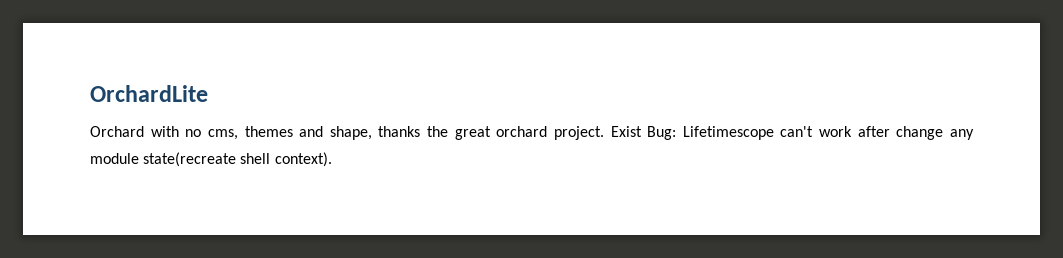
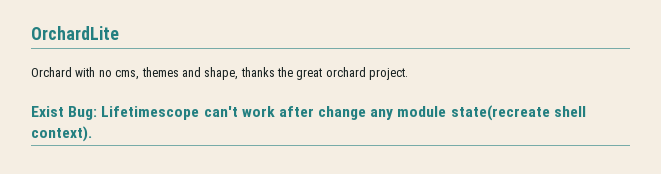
(604, 133) none -> (409, 74) //

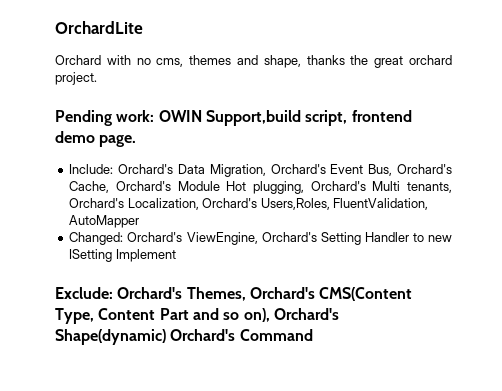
[31,105,586,121] [31,126,92,142] Exist Bug: Lifetimescope can't work after change any module state(recreate shell context). -> [55,110,412,126] [55,131,137,147] [69,164,452,177] [69,181,452,194] [69,198,429,210] [69,215,140,228] [69,232,453,245] [69,249,176,262] [55,287,413,301] [55,308,339,324] [55,329,313,345] Pending work: OWIN Support,build script, frontend demo page. // Include: Orchard's Data Migration, Orchard's Event Bus, Orchard's Cache, Orchard's Module Hot plugging, Orchard's Multi tenants, Orchard's Localization, Orchard's Users,Roles, FluentValidation, AutoMapper // Changed: Orchard's ViewEngine, Orchard's Setting Handler to new ISetting Implement // Exclude: Orchard's Themes, Orchard's CMS(Content Type, Content Part and so on), Orchard's Shape(dynamic) Orchard's Command

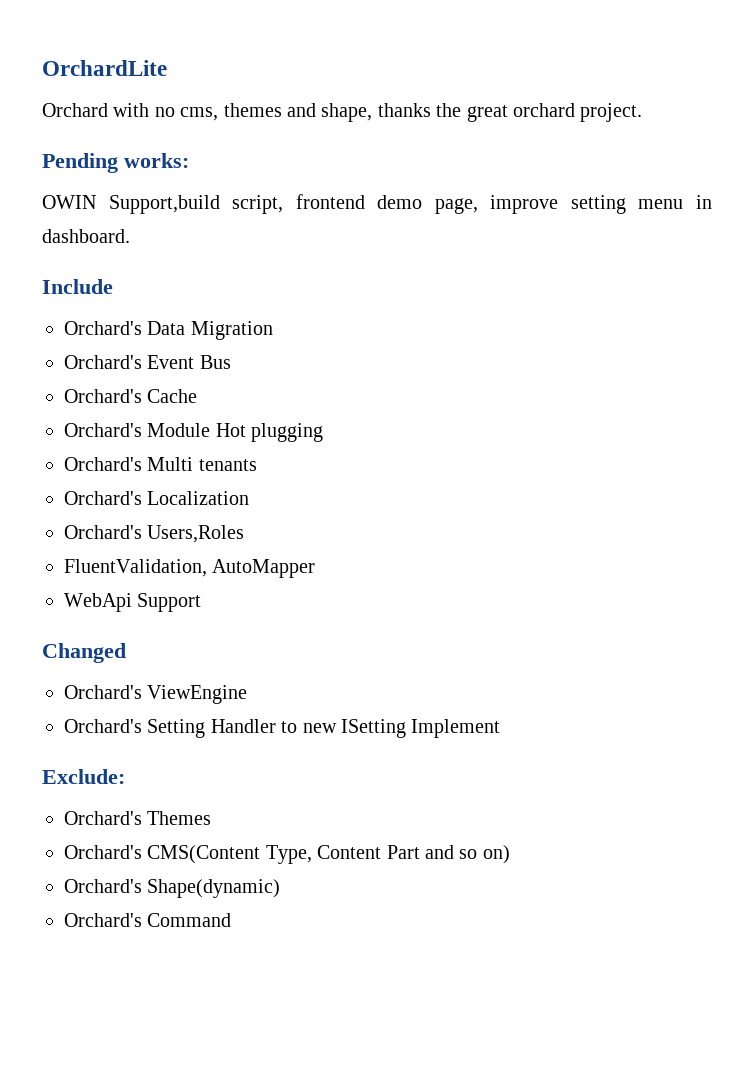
[116,110,155,122] work: -> [124,153,189,168] works: //
[99,135,137,147] [69,164,114,174] page. // Include: -> [434,195,712,214] [42,229,130,243] [42,279,113,294] page, improve setting menu in dashboard. // Include //
[209,164,266,177] Migration, -> [190,321,273,340] Migration //
[368,164,452,176] [69,181,110,193] Bus, Orchard's Cache, -> [199,355,231,369] [64,389,198,403] Bus // Orchard's Cache //
[252,181,304,194] plugging, -> [251,423,324,442] plugging //
[407,182,452,193] [69,198,429,210] [69,215,140,228] [69,232,258,245] tenants, Orchard's Localization, Orchard's Users,Roles, FluentValidation, AutoMapper // Changed: Orchard's ViewEngine, -> [198,459,257,471] [64,491,250,505] [64,525,245,543] [64,559,316,578] [64,593,202,612] [42,643,126,663] [64,685,248,704] tenants // Orchard's Localization // Orchard's Users,Roles // FluentValidation, AutoMapper // WebApi Support // Changed // Orchard's ViewEngine //
[117,287,246,301] Orchard's Themes, -> [64,811,212,825] // Orchard's Themes //
[243,308,270,322] on), -> [482,845,510,864] on) //
(166, 337) none -> (281, 888) //

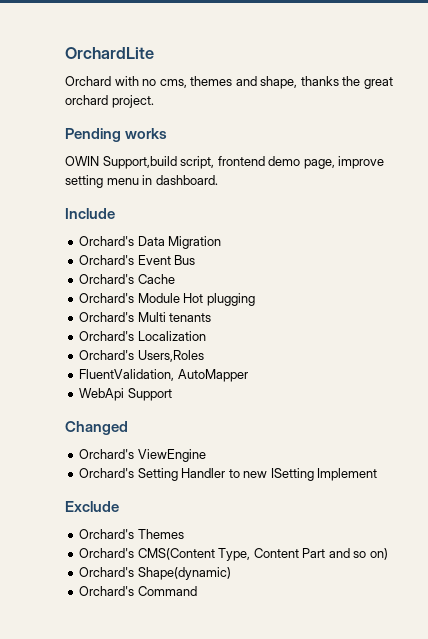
[124,153,189,168] works: -> [125,128,168,139] works
[42,769,125,784] Exclude: -> [65,501,119,512] Exclude

